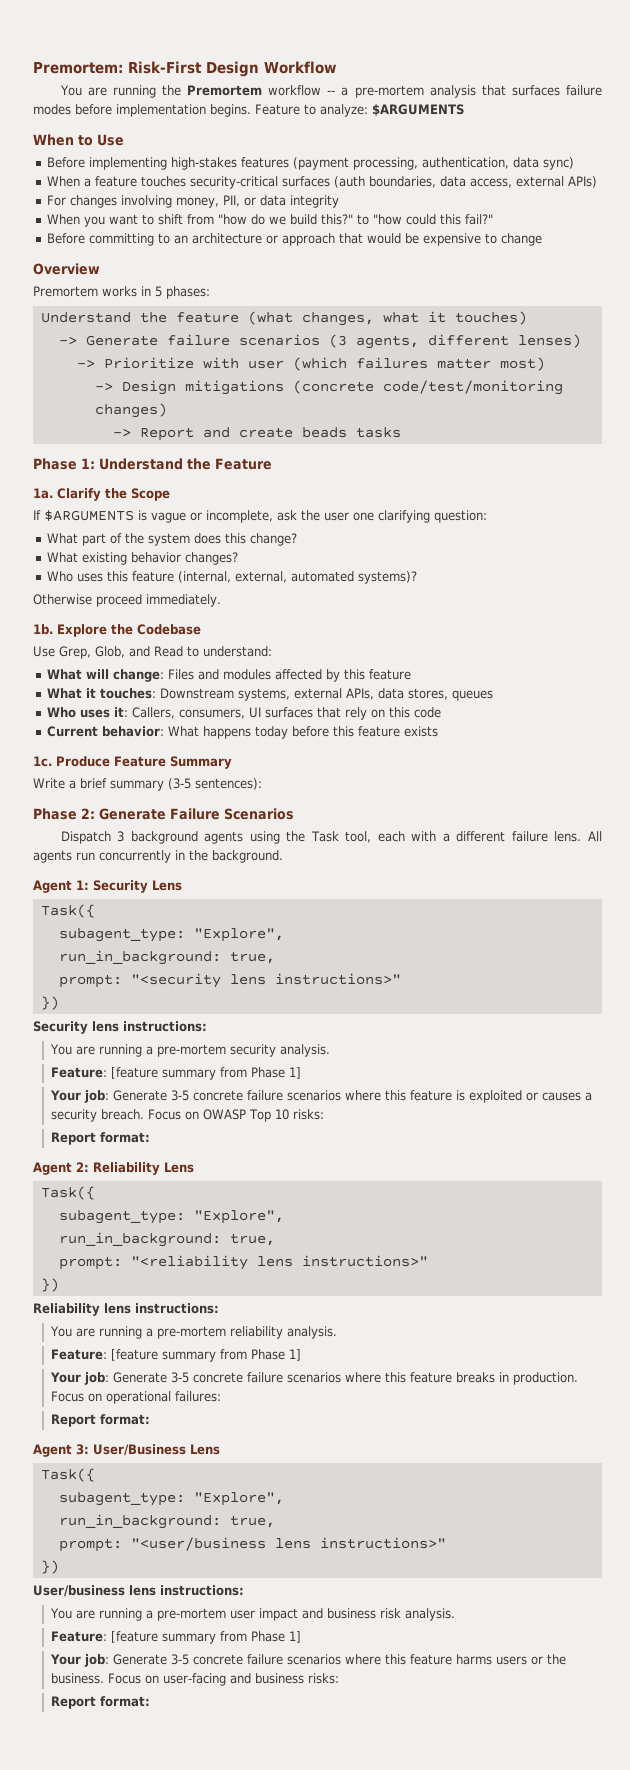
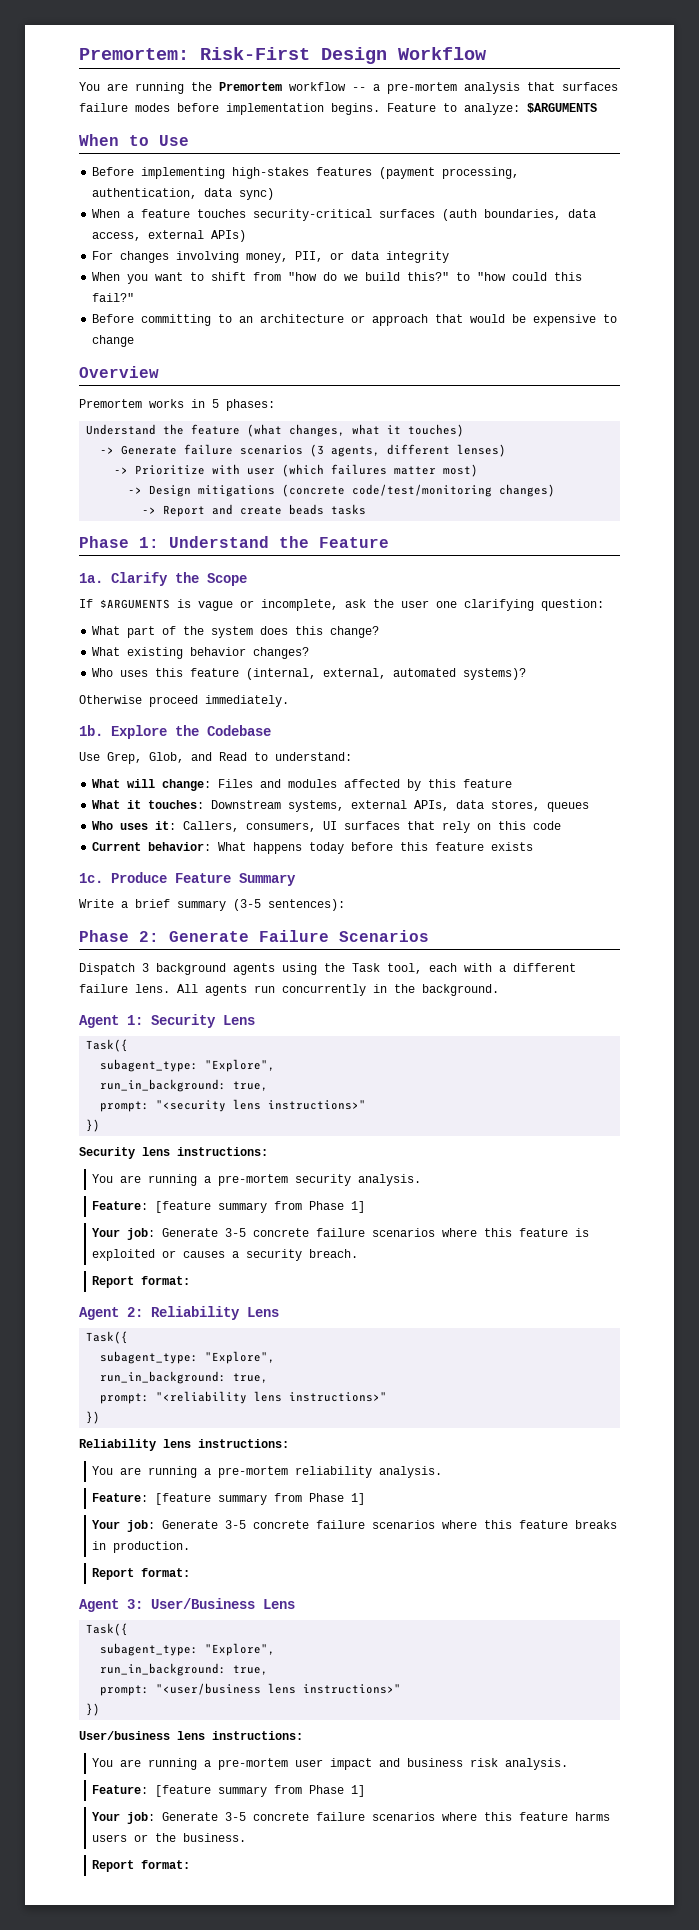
[147,1109,324,1122] Focus on OWASP Top 10 risks: -> (359, 1253) none
[50,1391,221,1404] Focus on operational failures: -> (191, 1547) none
[107,1673,339,1686] Focus on user-facing and business risks: -> (247, 1837) none

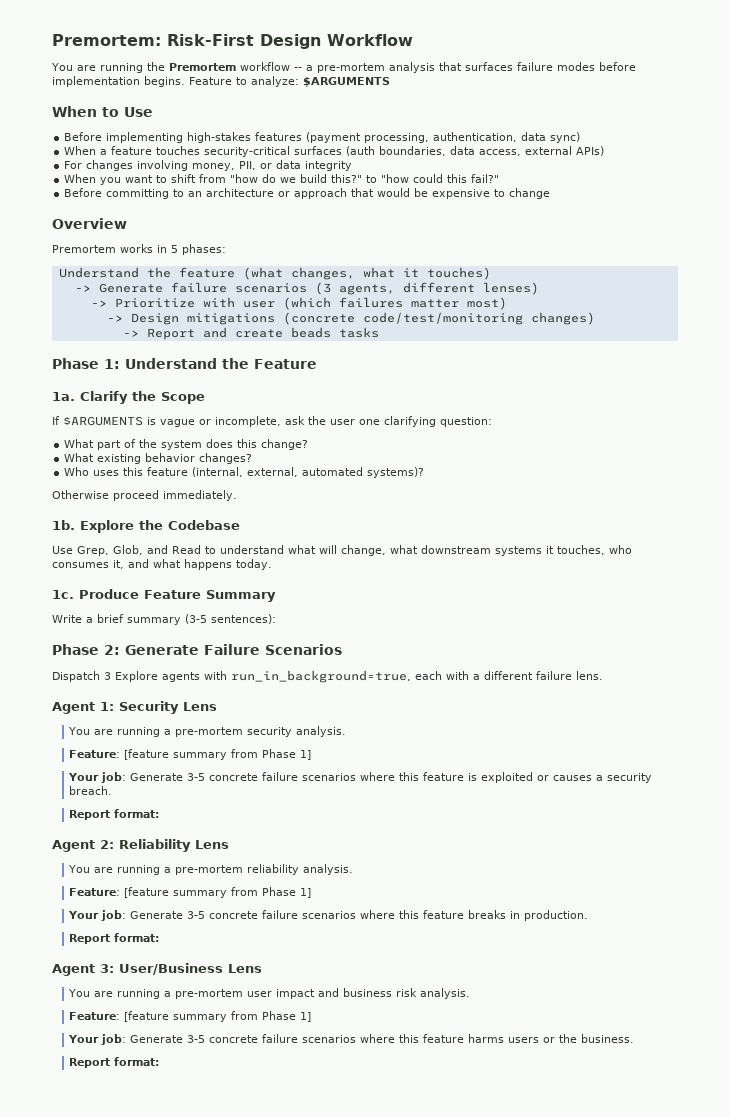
[275,752,352,761] [92,779,513,791] [92,800,590,812] [92,821,562,833] [92,842,534,854] understand: // What will change: Files and modules affected by this feature // What it touches: Downstream systems, external APIs, data stores, queues // Who uses it: Callers, consumers, UI surfaces that rely on this code // Current behavior: What happens today before this feature exists -> [220,545,632,556] [52,559,272,570] understand what will change, what downstream systems it touches, who consumes it, and what happens today.
[156,963,422,975] background agents using the Task tool, -> [115,670,411,683] Explore agents with run_in_background=true,
[177,984,499,996] [79,1014,255,1028] [86,1039,129,1052] [100,1059,276,1072] [100,1079,269,1092] [100,1099,367,1112] [86,1119,101,1132] [79,1147,268,1159] All agents run concurrently in the background. // Agent 1: Security Lens // Task({ // subagent_type: "Explore", // run_in_background: true, // prompt: "<security lens instructions>" // }) // Security lens instructions: -> [52,701,217,714] // Agent 1: Security Lens
[86,1331,129,1344] [100,1351,276,1364] [100,1371,269,1384] [100,1391,388,1404] [86,1411,101,1424] [79,1439,289,1451] // Task({ // subagent_type: "Explore", // run_in_background: true, // prompt: "<reliability lens instructions>" // }) // Reliability lens instructions: -> (229, 844) none
[86,1623,129,1636] [100,1643,276,1656] [100,1663,269,1676] [100,1683,402,1696] [86,1703,101,1716] [79,1731,303,1740] // Task({ // subagent_type: "Explore", // run_in_background: true, // prompt: "<user/business lens instructions>" // }) // User/business lens instructions: -> (262, 968) none

